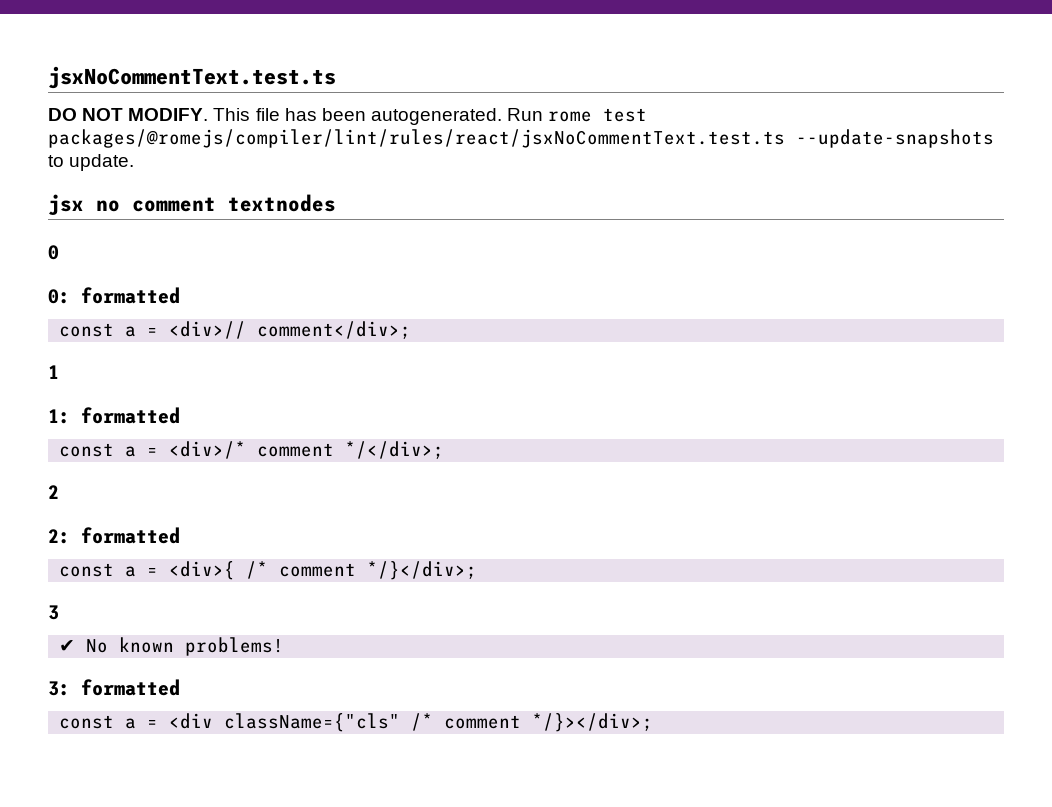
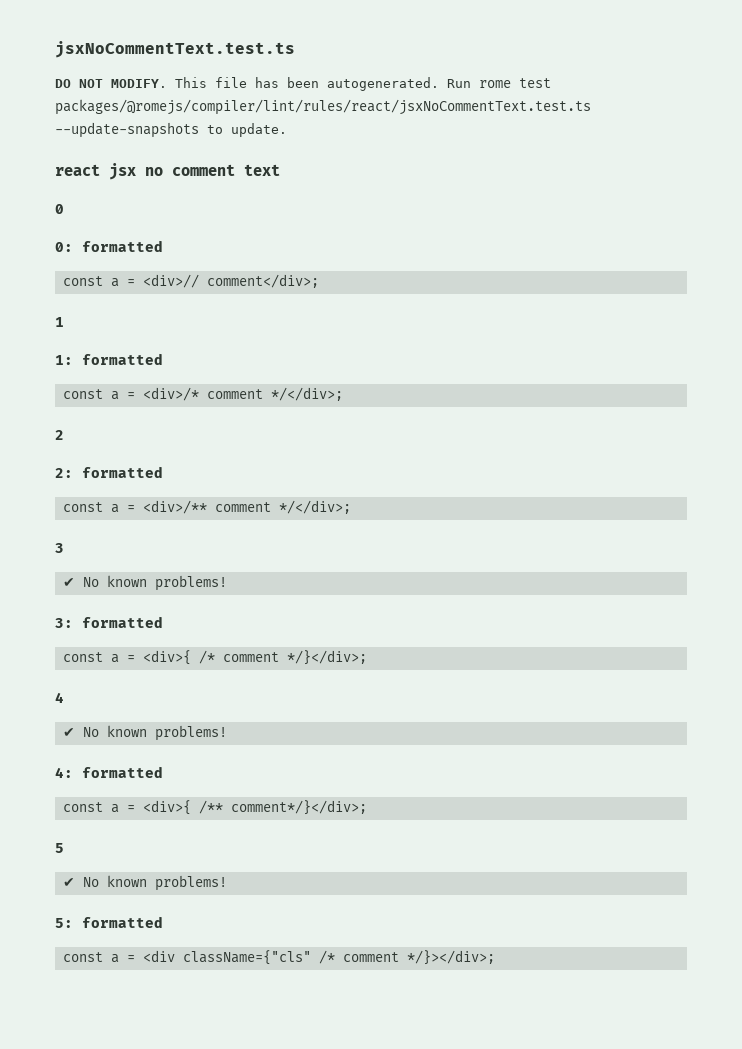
(135, 162) none -> [55,164,100,176] react
[228,194,336,212] textnodes -> [244,164,280,176] text
[169,561,478,580] <div>{ /* comment */}</div>; -> [142,500,351,514] <div>/** comment */</div>;
(180, 687) none -> [62,650,367,665] [55,692,64,703] [62,725,227,741] [55,766,163,778] [62,800,367,815] [55,843,64,853] [62,875,227,891] [55,916,163,928] // const a = <div>{ /* comment */}</div>; // 4 // ✔ No known problems! // 4: formatted // const a = <div>{ /** comment*/}</div>; // 5 // ✔ No known problems! // 5: formatted

